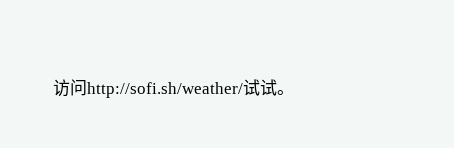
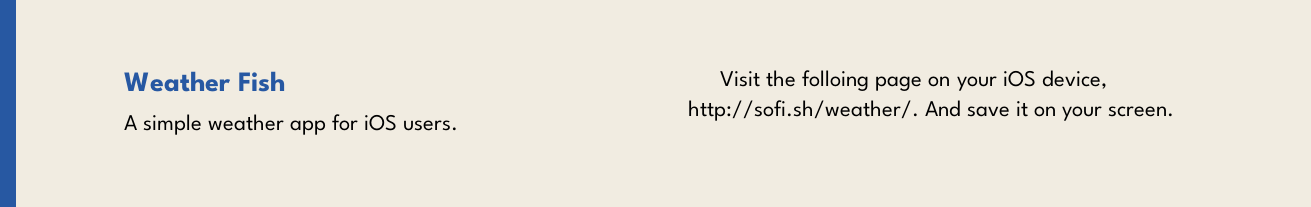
[53,79,294,98] 访问http://sofi.sh/weather/试试。 -> [124,71,285,92] [124,114,459,135] [720,70,1107,91] [688,100,1175,121] Weather Fish // A simple weather app for iOS users. // Visit the folloing page on your iOS device, http://sofi.sh/weather/. And save it on your screen.

